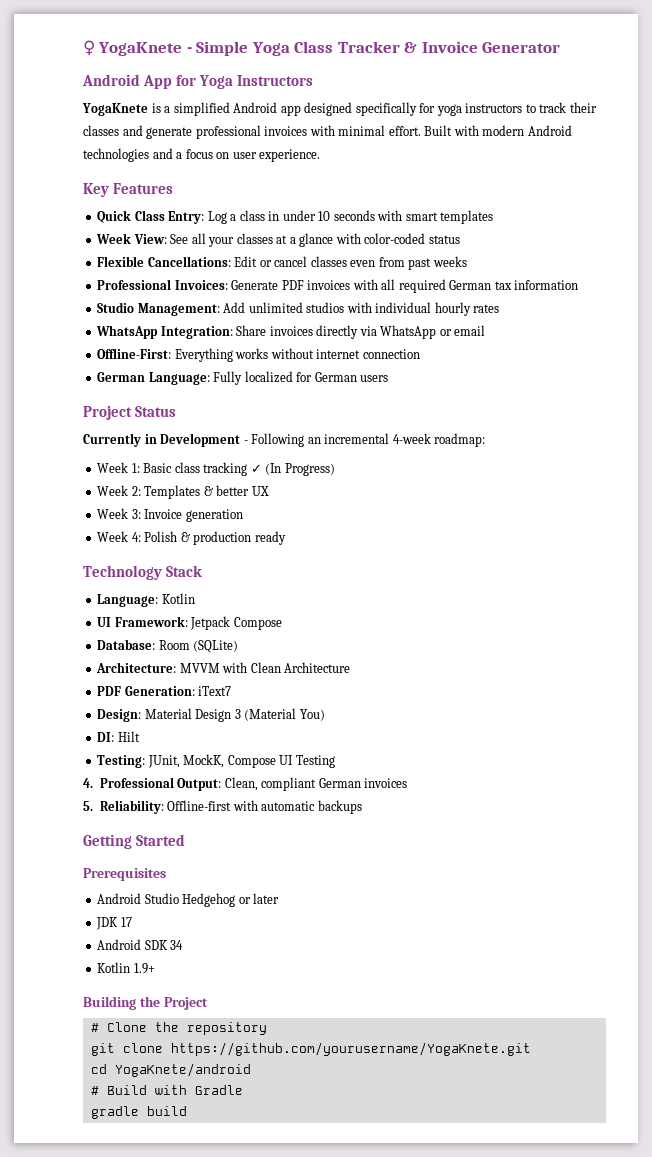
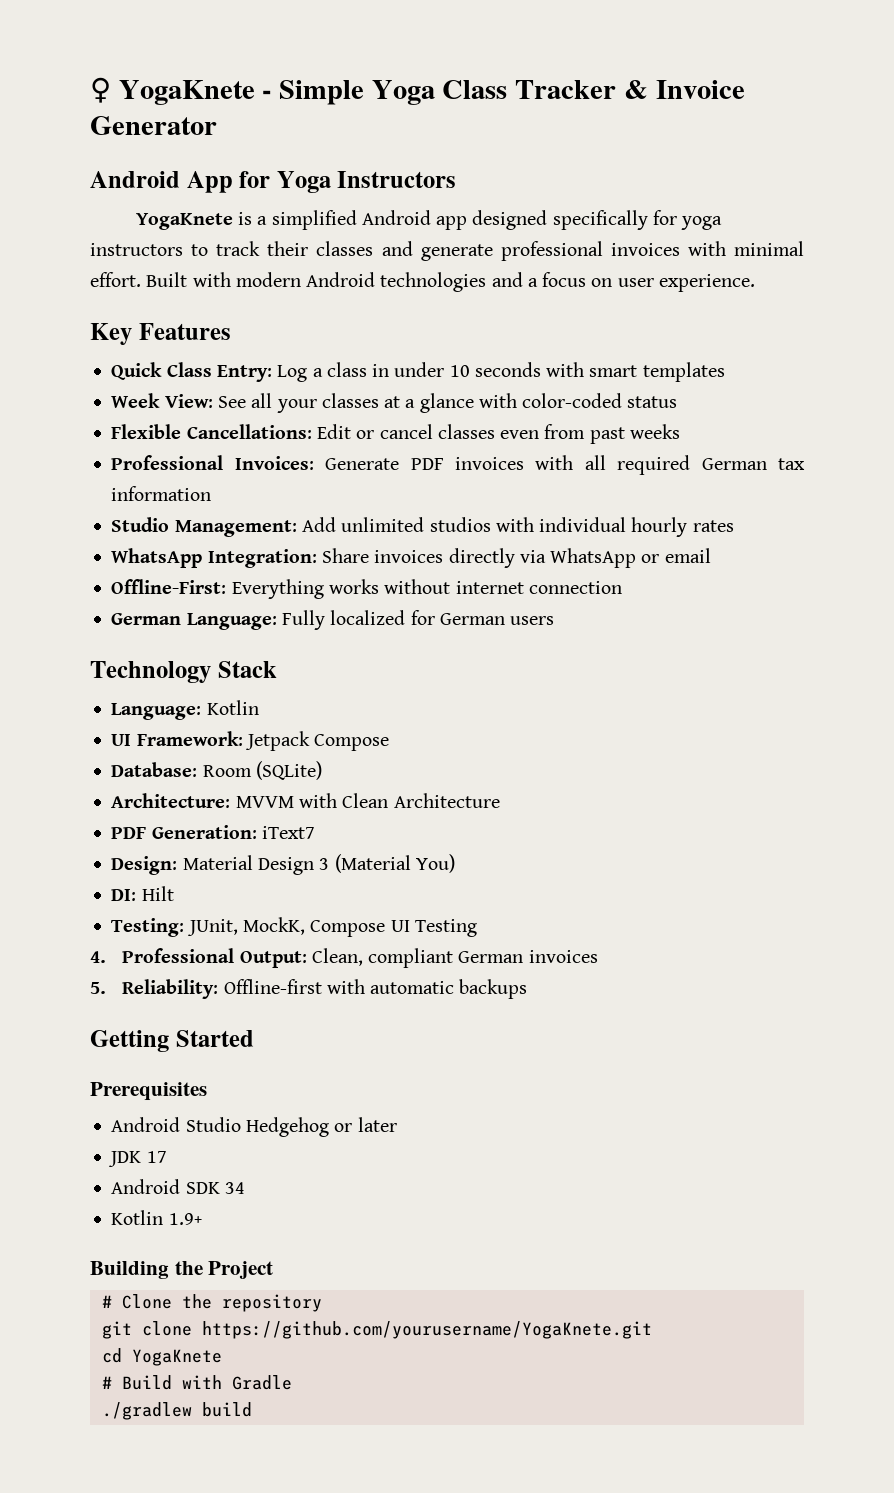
[83,405,177,420] [83,433,486,447] [97,462,335,476] [97,485,269,499] [97,508,243,522] [97,531,286,545] // Project Status // Currently in Development - Following an incremental 4-week roadmap: // Week 1: Basic class tracking ✓ (In Progress) // Week 2: Templates & better UX // Week 3: Invoice generation // Week 4: Polish & production ready -> (555, 620) none
[114,1063,251,1077] YogaKnete/android -> [131,1349,222,1366] YogaKnete
[90,1106,139,1119] gradle -> [101,1402,192,1420] ./gradlew

